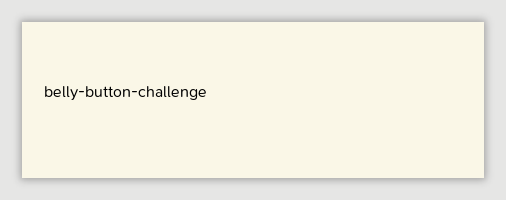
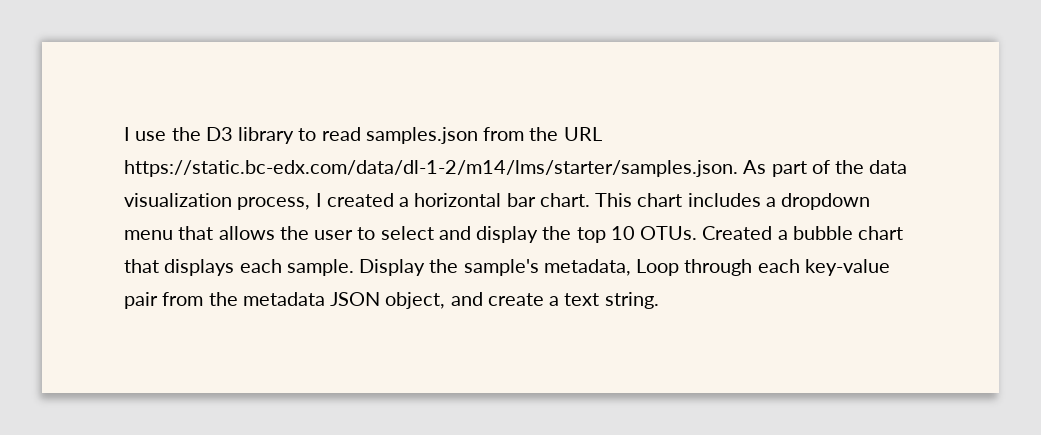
[44,86,207,101] belly-button-challenge -> [124,127,602,144] [124,160,908,177] [124,193,871,210] [124,226,904,243] [124,259,890,276] [124,292,659,309] I use the D3 library to read samples.json from the URL https://static.bc-edx.com/data/dl-1-2/m14/lms/starter/samples.json. As part of the data visualization process, I created a horizontal bar chart. This chart includes a dropdown menu that allows the user to select and display the top 10 OTUs. Created a bubble chart that displays each sample. Display the sample's metadata, Loop through each key-value pair from the metadata JSON object, and create a text string.

